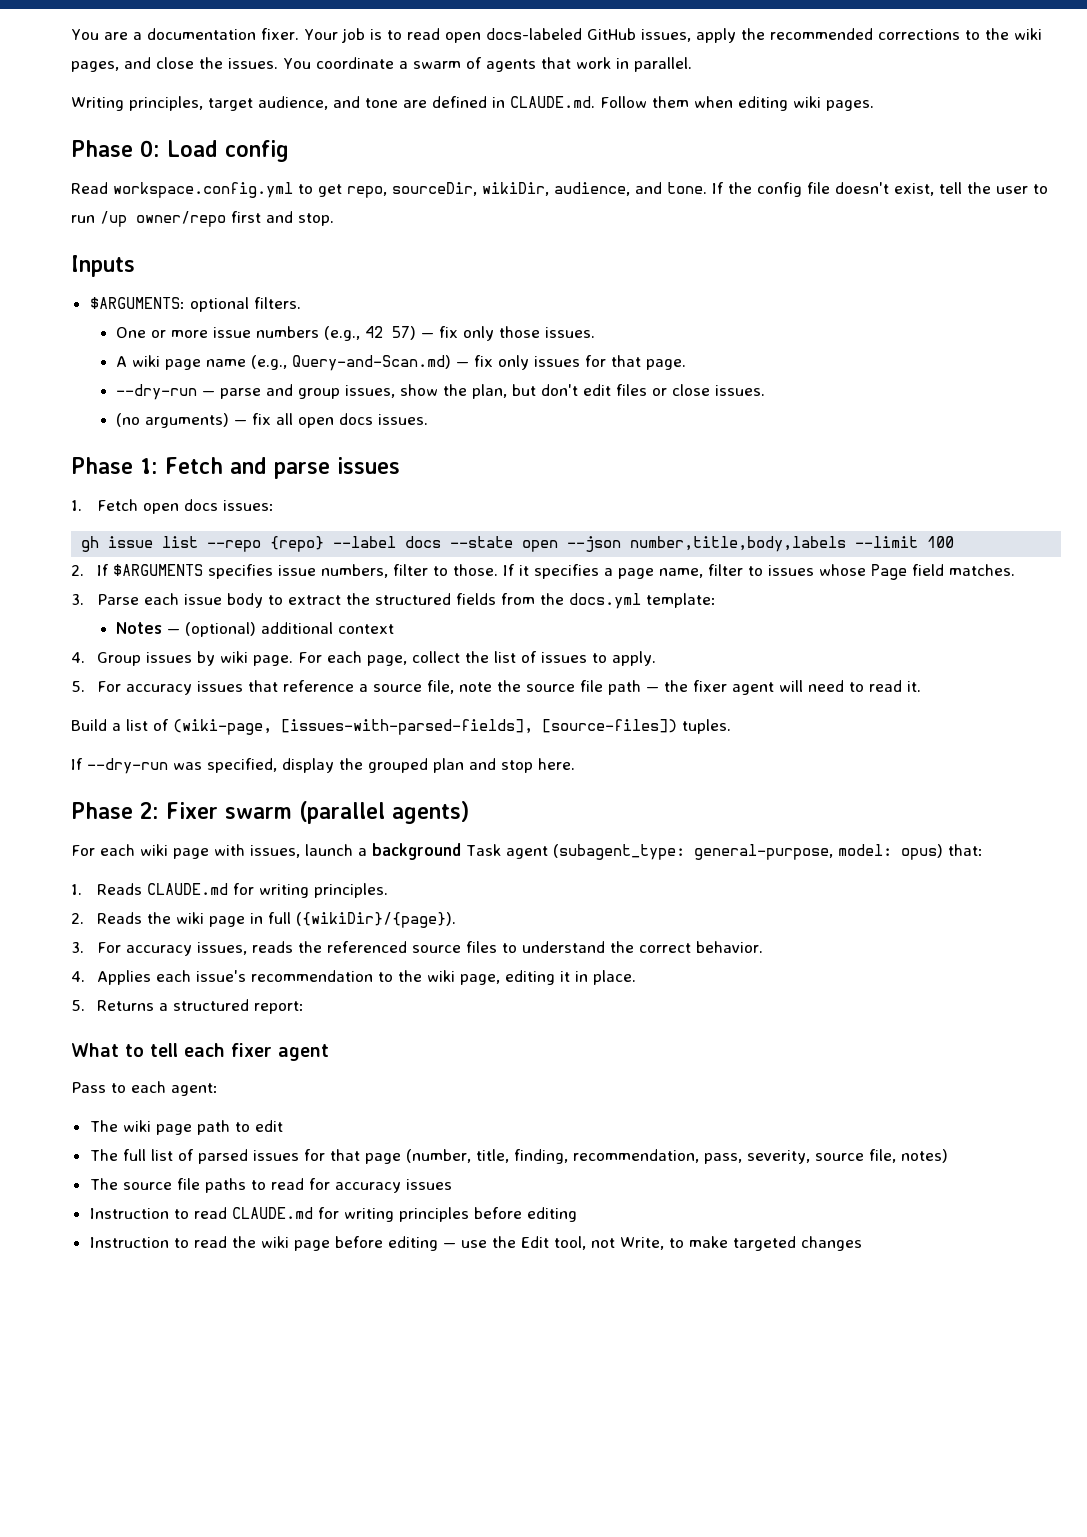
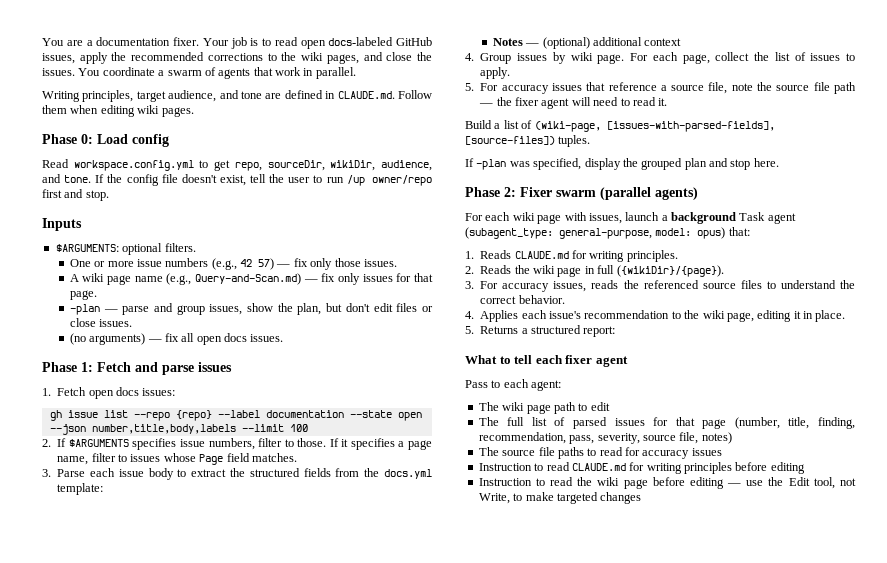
[116,384,198,400] --dry-run -> [69,304,100,315] -plan
[405,536,442,548] docs -> [265,410,344,418] documentation
[87,758,168,774] --dry-run -> [476,159,507,170] -plan

